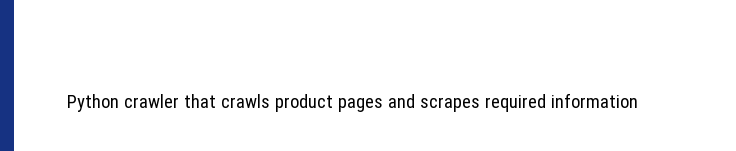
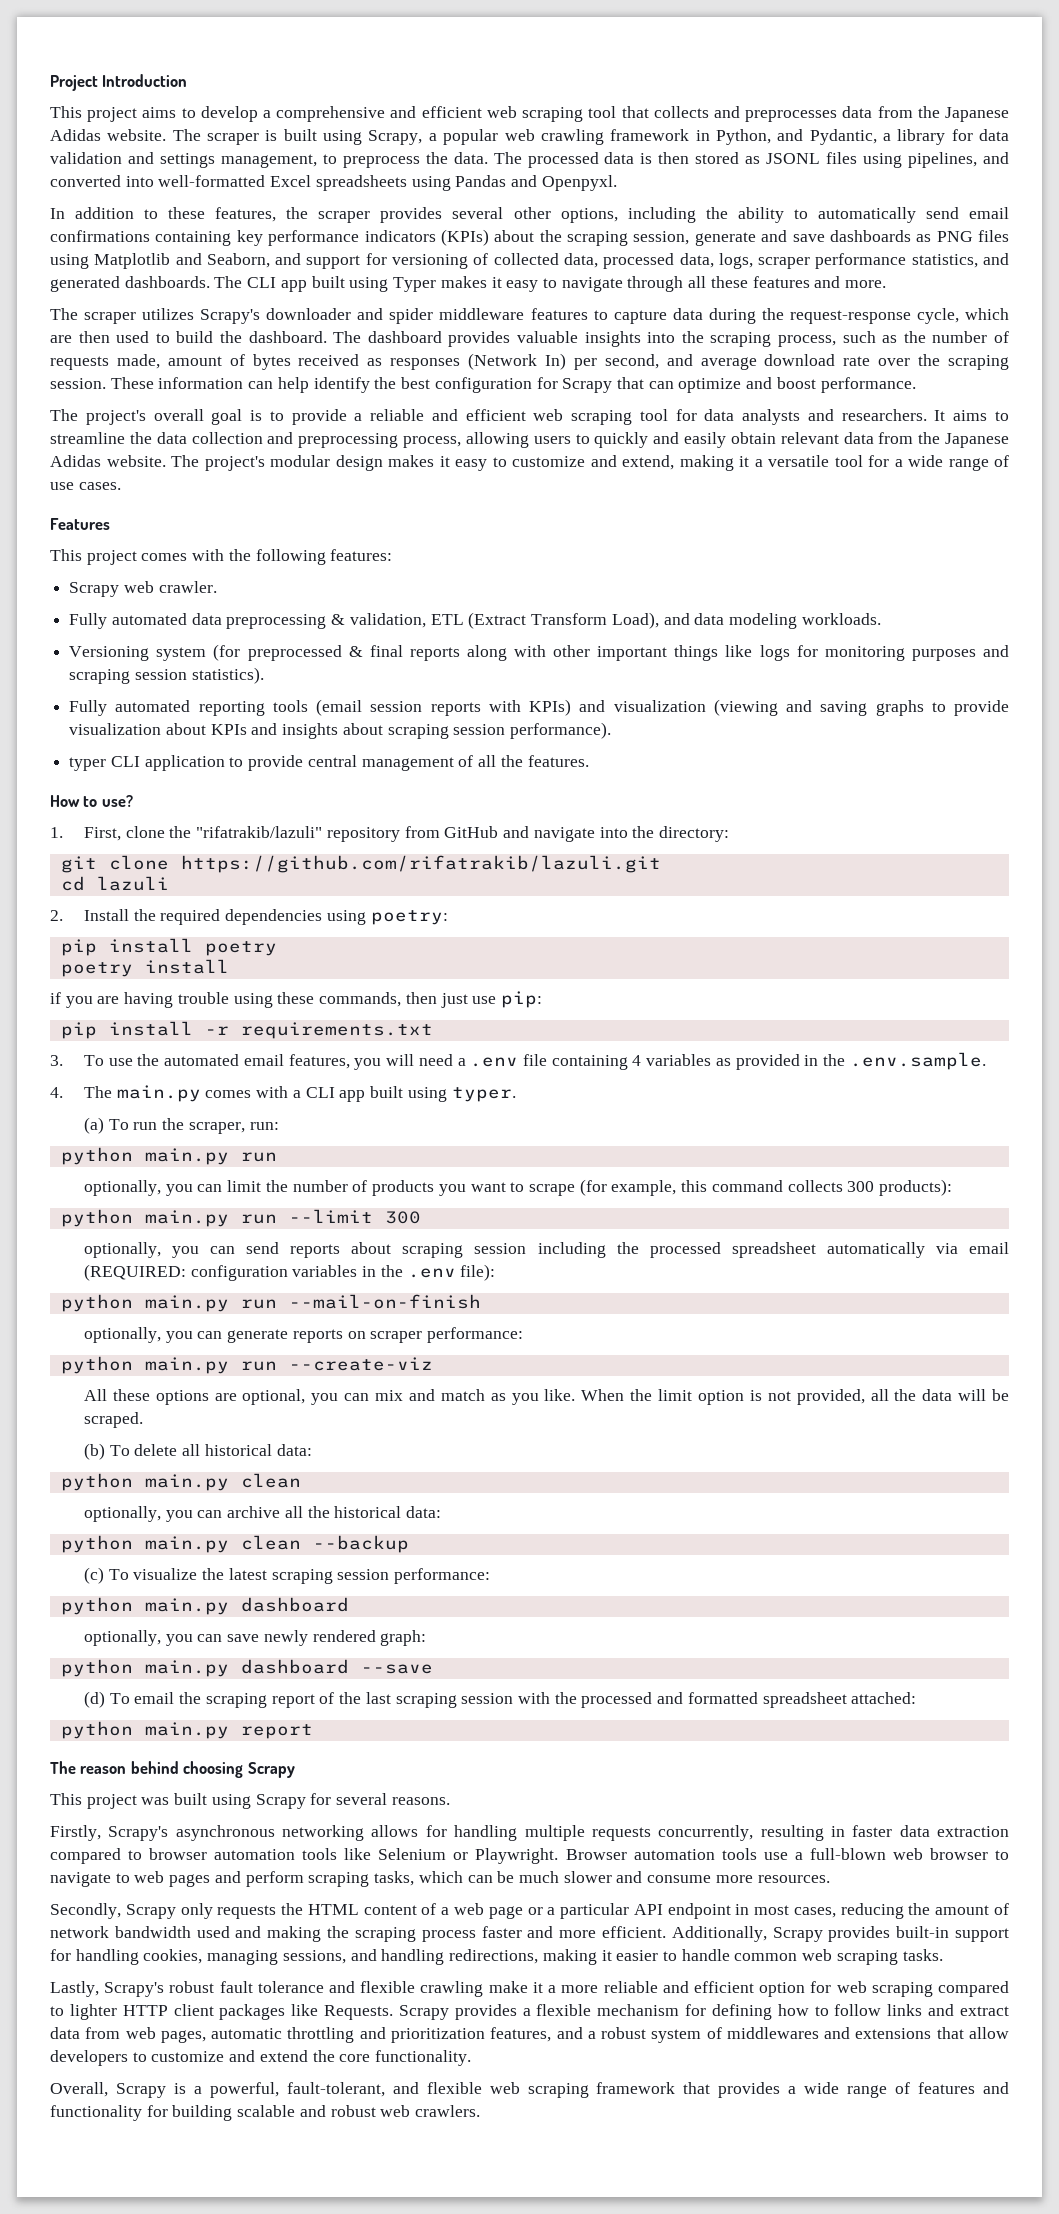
[67,93,638,112] Python crawler that crawls product pages and scrapes required information -> [50,74,188,91] [50,106,1010,122] [50,129,1010,145] [50,152,1009,168] [50,175,617,191] [50,207,1009,223] [50,229,1009,246] [50,253,1009,269] [50,276,887,292] [50,308,1009,324] [50,331,1010,347] [50,353,1010,370] [50,377,916,393] [50,409,1010,425] [50,432,1010,448] [50,455,1009,471] [50,482,121,490] [50,518,110,530] [50,549,393,565] [69,581,217,597] [69,612,881,629] [69,644,1010,661] [69,667,264,684] [69,699,1009,716] [69,722,612,739] [69,755,589,771] [50,795,133,807] [50,826,729,842] [60,855,661,873] [60,876,169,891] [50,909,448,925] [60,938,277,956] [60,959,229,977] [50,991,542,1008] [60,1021,433,1039] [50,1052,986,1070] [50,1085,516,1102] [83,1117,279,1134] [60,1147,277,1165] [83,1179,953,1196] [60,1209,421,1227] [83,1242,1009,1258] [83,1264,496,1281] [60,1294,481,1312] [83,1327,524,1343] [60,1356,433,1374] [83,1389,1009,1405] [83,1412,143,1428] [83,1443,312,1460] [60,1473,301,1491] [83,1506,442,1522] [60,1535,409,1553] [83,1567,491,1584] [60,1597,349,1615] [83,1630,427,1646] [60,1659,433,1677] [83,1691,917,1708] [60,1721,313,1739] [50,1761,295,1778] [50,1793,450,1809] [50,1825,1010,1841] [50,1848,1010,1864] [50,1871,830,1887] [50,1903,1009,1919] [50,1926,1009,1942] [50,1949,943,1965] [50,1981,1010,1997] [50,2004,1010,2020] [50,2027,1010,2043] [50,2050,472,2066] [50,2082,1010,2098] [50,2105,481,2121] Project Introduction // This project aims to develop a comprehensive and efficient web scraping tool that collects and preprocesses data from the Japanese Adidas website. The scraper is built using Scrapy, a popular web crawling framework in Python, and Pydantic, a library for data validation and settings management, to preprocess the data. The processed data is then stored as JSONL files using pipelines, and converted into well-formatted Excel spreadsheets using Pandas and Openpyxl. // In addition to these features, the scraper provides several other options, including the ability to automatically send email confirmations containing key performance indicators (KPIs) about the scraping session, generate and save dashboards as PNG files using Matplotlib and Seaborn, and support for versioning of collected data, processed data, logs, scraper performance statistics, and generated dashboards. The CLI app built using Typer makes it easy to navigate through all these features and more. // The scraper utilizes Scrapy's downloader and spider middleware features to capture data during the request-response cycle, which are then used to build the dashboard. The dashboard provides valuable insights into the scraping process, such as the number of requests made, amount of bytes received as responses (Network In) per second, and average download rate over the scraping session. These information can help identify the best configuration for Scrapy that can optimize and boost performance. // The project's overall goal is to provide a reliable and efficient web scraping tool for data analysts and researchers. It aims to streamline the data collection and preprocessing process, allowing users to quickly and easily obtain relevant data from the Japanese Adidas website. The project's modular design makes it easy to customize and extend, making it a versatile tool for a wide range of use cases. // Features // This project comes with the following features: // Scrapy web crawler. // Fully automated data preprocessing & validation, ETL (Extract Transform Load), and data modeling workloads. // Versioning system (for preprocessed & final reports along with other important things like logs for monitoring purposes and scraping session statistics). // Fully automated reporting tools (email session reports with KPIs) and visualization (viewing and saving graphs to provide visualization about KPIs and insights about scraping session performance). // typer CLI application to provide central management of all the features. // How to use? // 1. First, clone the "rifatrakib/lazuli" repository from GitHub and navigate into the directory: // git clone https://github.com/rifatrakib/lazuli.git // cd lazuli // 2. Install the required dependencies using poetry: // pip install poetry // poetry install // if you are having trouble using these commands, then just use pip: // pip install -r requirements.txt // 3. To use the automated email features, you will need a .env file containing 4 variables as provided in the .env.sample. // 4. The main.py comes with a CLI app built using typer. // (a) To run the scraper, run: // python main.py run // optionally, you can limit the number of products you want to scrape (for example, this command collects 300 products): // python main.py run --limit 300 // optionally, you can send reports about scraping session including the processed spreadsheet automatically via email (REQUIRED: configuration variables in the .env file): // python main.py run --mail-on-finish // optionally, you can generate reports on scraper performance: // python main.py run --create-viz // All these options are optional, you can mix and match as you like. When the limit option is not provided, all the data will be scraped. // (b) To delete all historical data: // python main.py clean // optionally, you can archive all the historical data: // python main.py clean --backup // (c) To visualize the latest scraping session performance: // python main.py dashboard // optionally, you can save newly rendered graph: // python main.py dashboard --save // (d) To email the scraping report of the last scraping session with the processed and formatted spreadsheet attached: // python main.py report // The reason behind choosing Scrapy // This project was built using Scrapy for several reasons. // Firstly, Scrapy's asynchronous networking allows for handling multiple requests concurrently, resulting in faster data extraction compared to browser automation tools like Selenium or Playwright. Browser automation tools use a full-blown web browser to navigate to web pages and perform scraping tasks, which can be much slower and consume more resources. // Secondly, Scrapy only requests the HTML content of a web page or a particular API endpoint in most cases, reducing the amount of network bandwidth used and making the scraping process faster and more efficient. Additionally, Scrapy provides built-in support for handling cookies, managing sessions, and handling redirections, making it easier to handle common web scraping tasks. // Lastly, Scrapy's robust fault tolerance and flexible crawling make it a more reliable and efficient option for web scraping compared to lighter HTTP client packages like Requests. Scrapy provides a flexible mechanism for defining how to follow links and extract data from web pages, automatic throttling and prioritization features, and a robust system of middlewares and extensions that allow developers to customize and extend the core functionality. // Overall, Scrapy is a powerful, fault-tolerant, and flexible web scraping framework that provides a wide range of features and functionality for building scalable and robust web crawlers.

